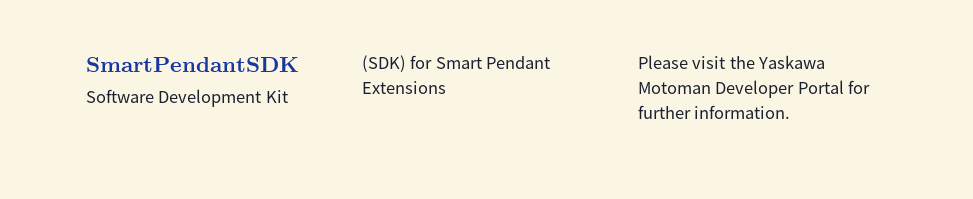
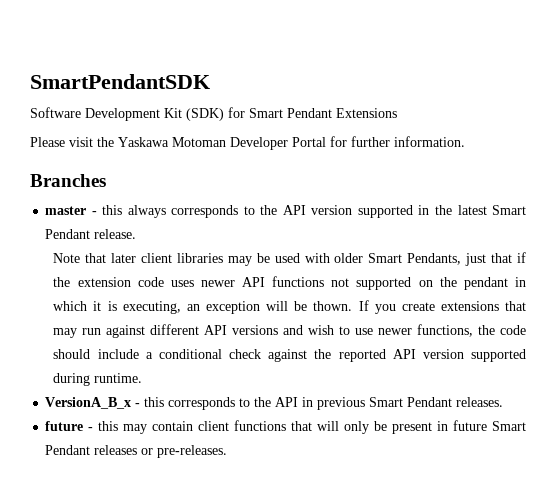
(791, 112) none -> [30,174,106,187] [45,205,526,218] [45,229,137,239] [53,252,526,266] [53,276,526,290] [53,300,527,314] [53,324,526,338] [53,349,526,362] [53,373,143,386] [45,397,504,410] [45,420,527,434] [45,445,228,458] // Branches // master - this always corresponds to the API version supported in the latest Smart Pendant release. // Note that later client libraries may be used with older Smart Pendants, just that if the extension code uses newer API functions not supported on the pendant in which it is executing, an exception will be thown. If you create extensions that may run against different API versions and wish to use newer functions, the code should include a conditional check against the reported API version supported during runtime. // VersionA_B_x - this corresponds to the API in previous Smart Pendant releases. // future - this may contain client functions that will only be present in future Smart Pendant releases or pre-releases.

